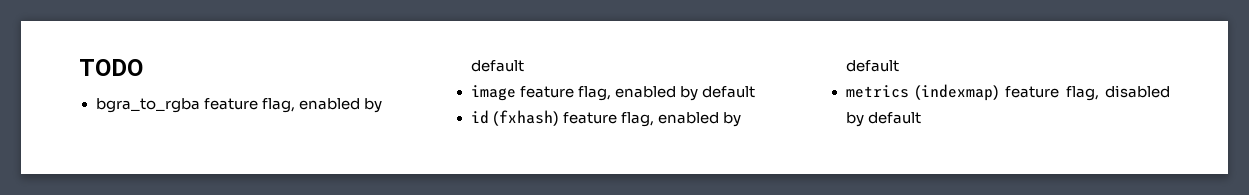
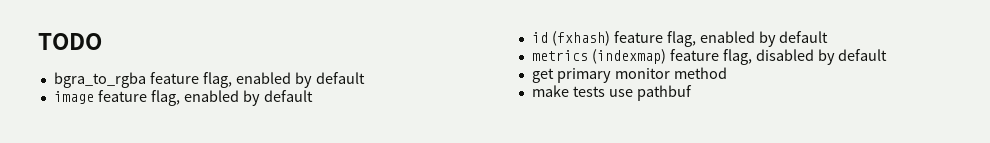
(921, 118) none -> [531,67,727,83] [531,85,692,101] // get primary monitor method // make tests use pathbuf

